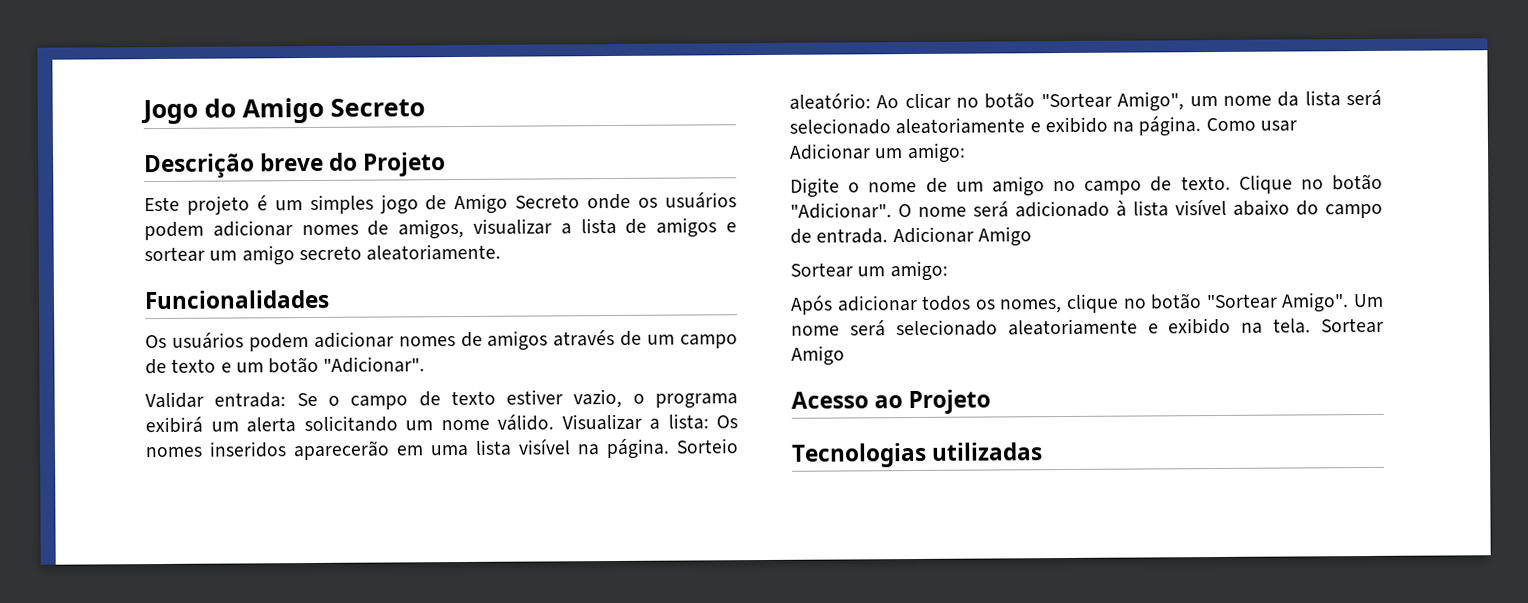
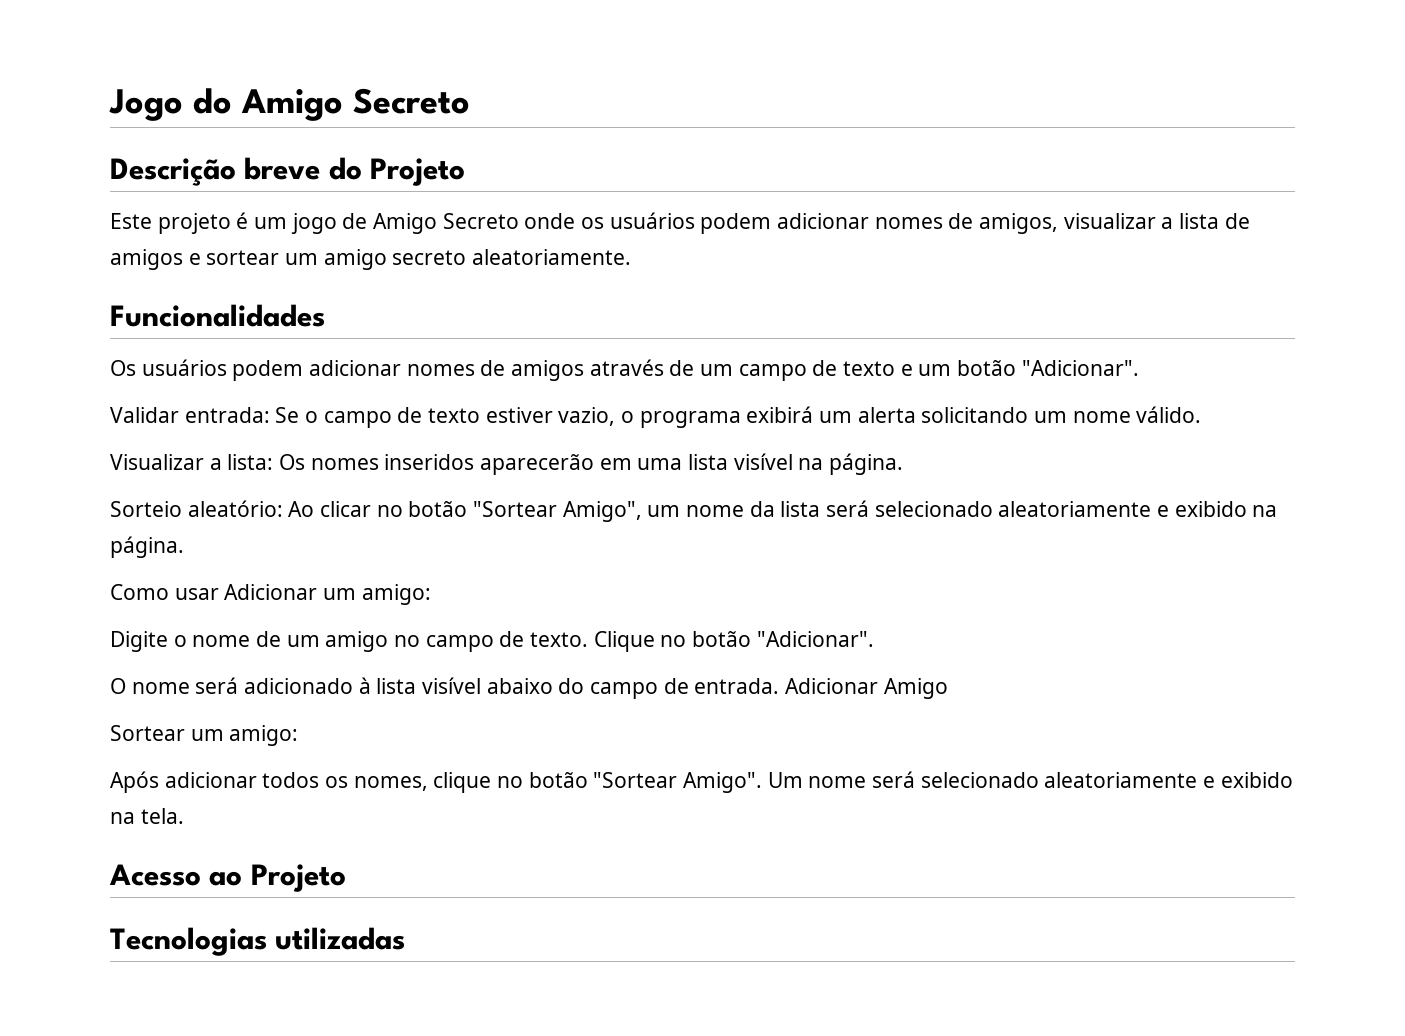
[309,194,374,215] simples -> (288, 223) none
(554, 422) none -> (1202, 414) //
(670, 449) none -> (904, 464) //
(1202, 126) none -> (184, 547) //
(892, 210) none -> (874, 639) //
[1321,317,1384,334] [791,345,845,366] Sortear Amigo -> (184, 816) none

